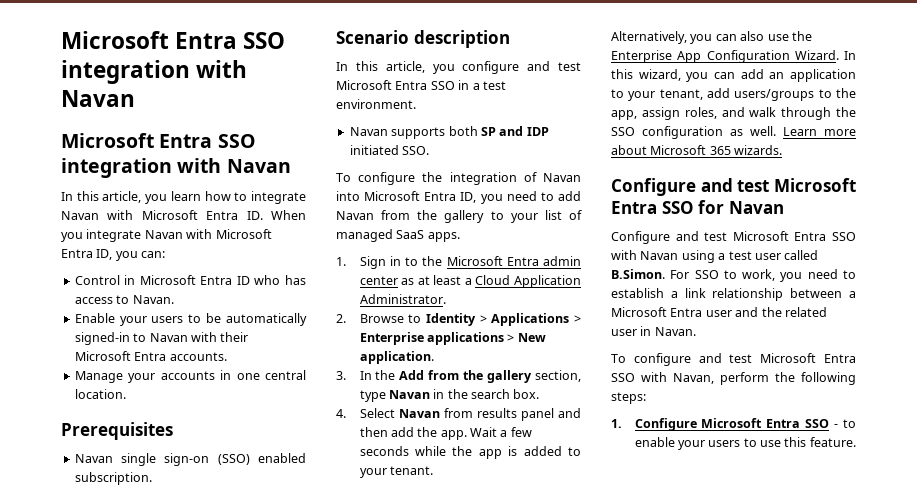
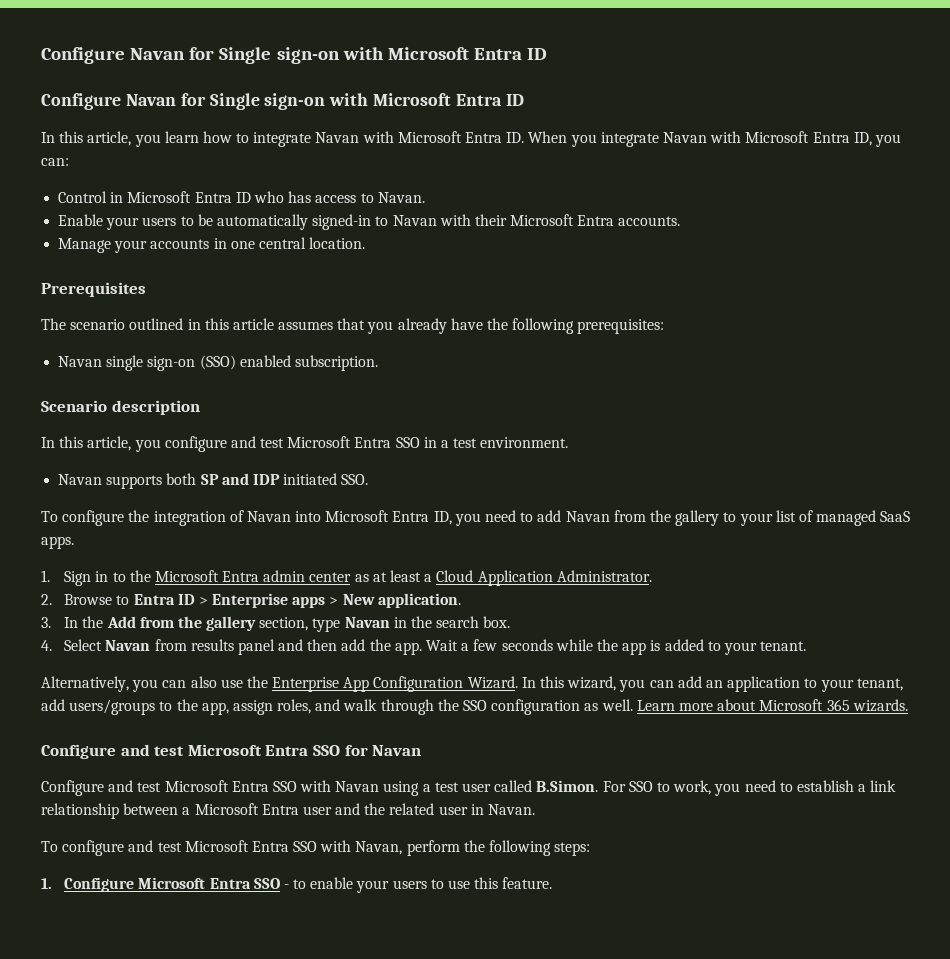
[61,31,286,49] [61,60,248,84] [61,90,135,107] [61,133,256,148] [61,158,291,178] Microsoft Entra SSO integration with Navan // Microsoft Entra SSO integration with Navan -> [41,47,548,64] [41,93,524,110] Configure Navan for Single sign-on with Microsoft Entra ID // Configure Navan for Single sign-on with Microsoft Entra ID
(173, 431) none -> [41,318,665,334] // The scenario outlined in this article assumes that you already have the following prerequisites:
[425,313,570,326] Identity > Applications -> [133,594,195,605] Entra ID
[426,332,504,345] applications -> [292,597,326,608] apps

